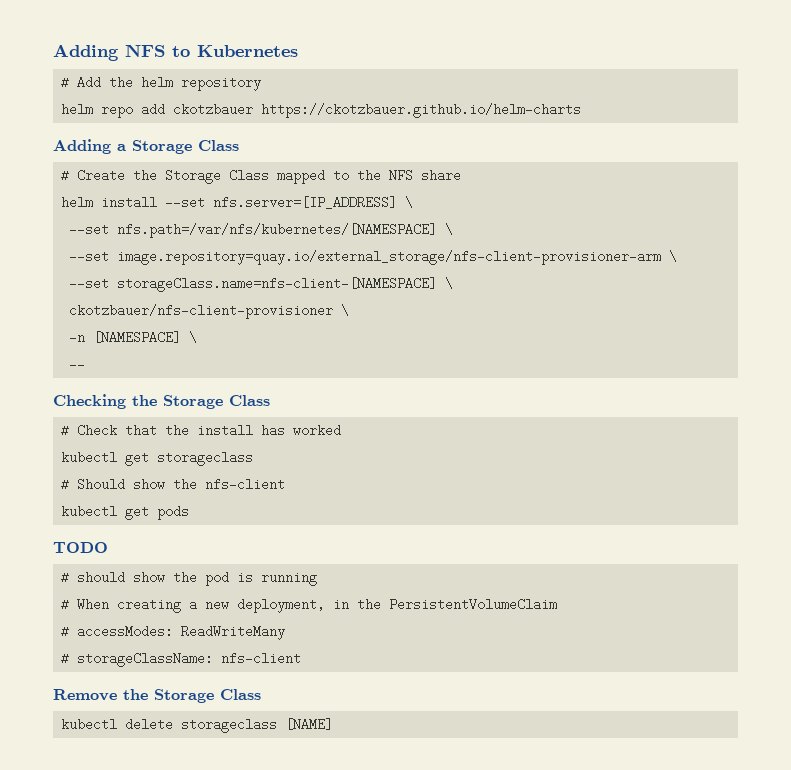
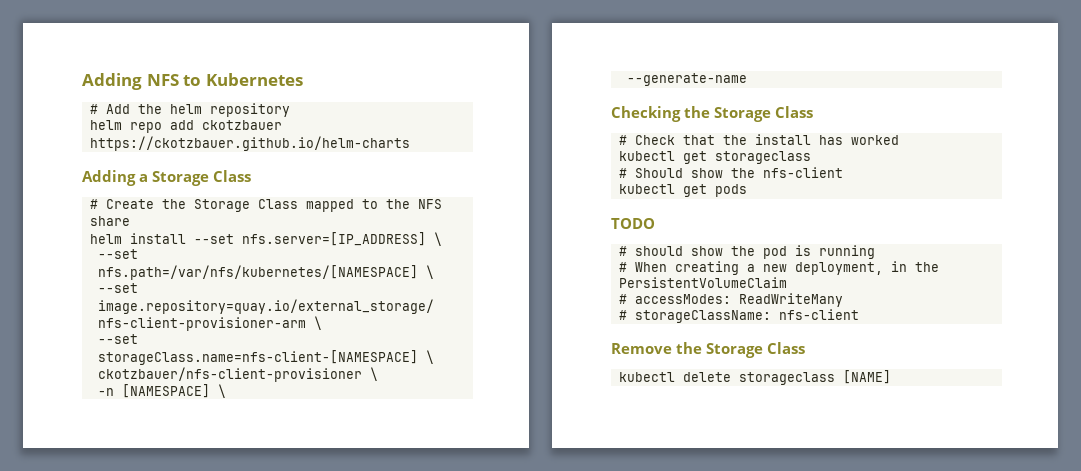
[69,358,86,371] -- -> [627,73,748,86] --generate-name

